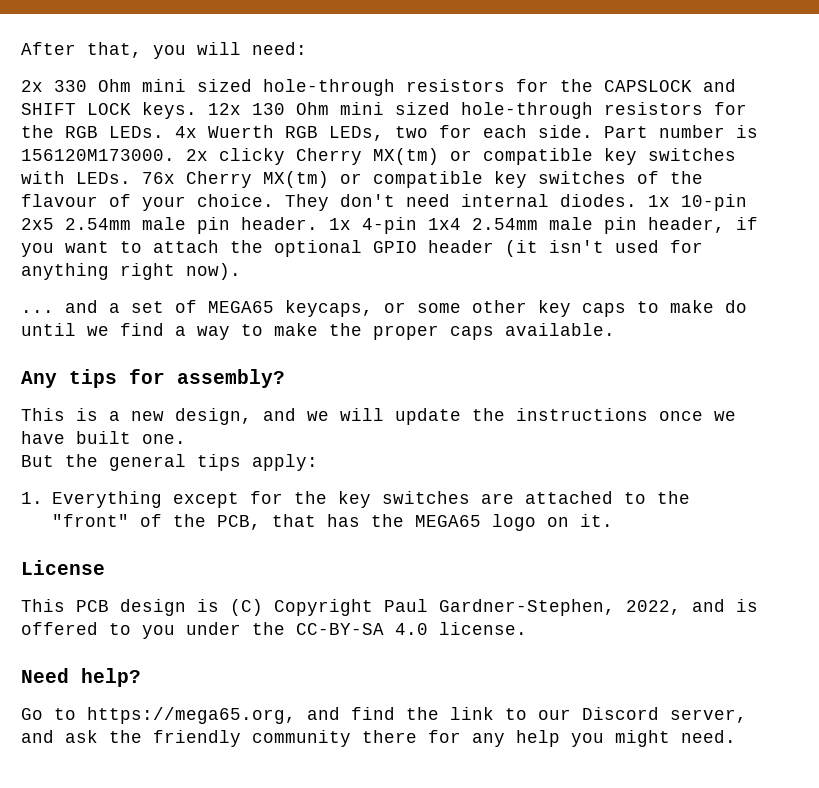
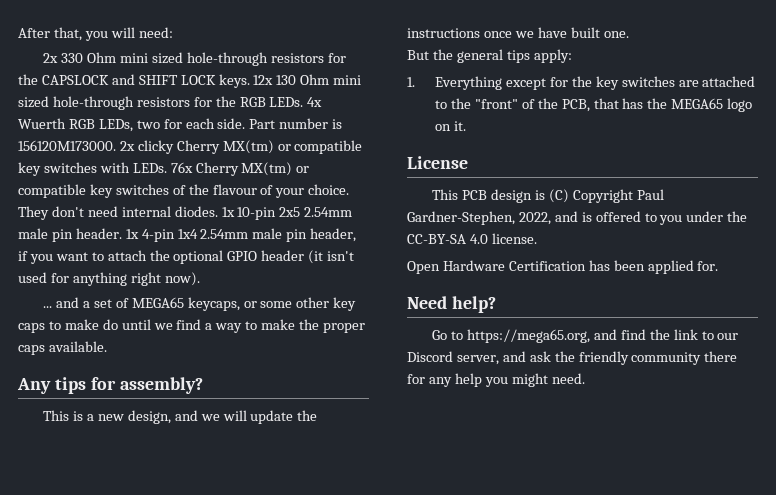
(527, 628) none -> [407,260,719,274] // Open Hardware Certification has been applied for.

